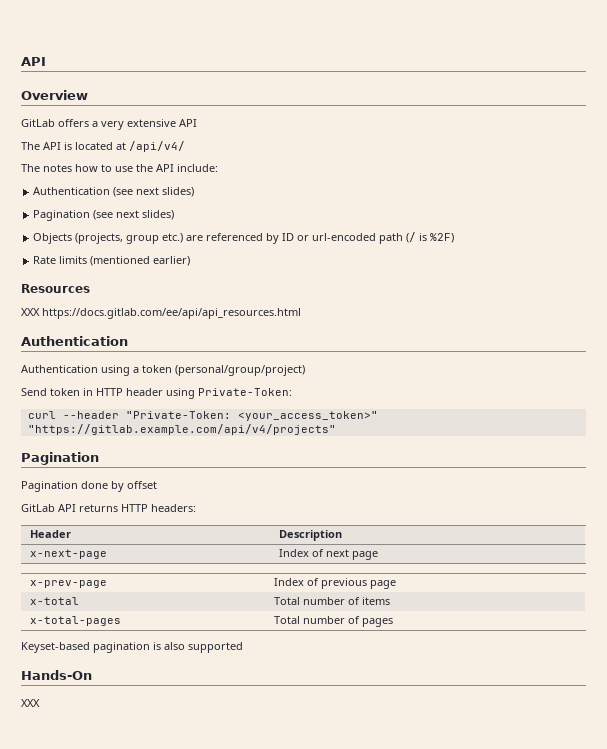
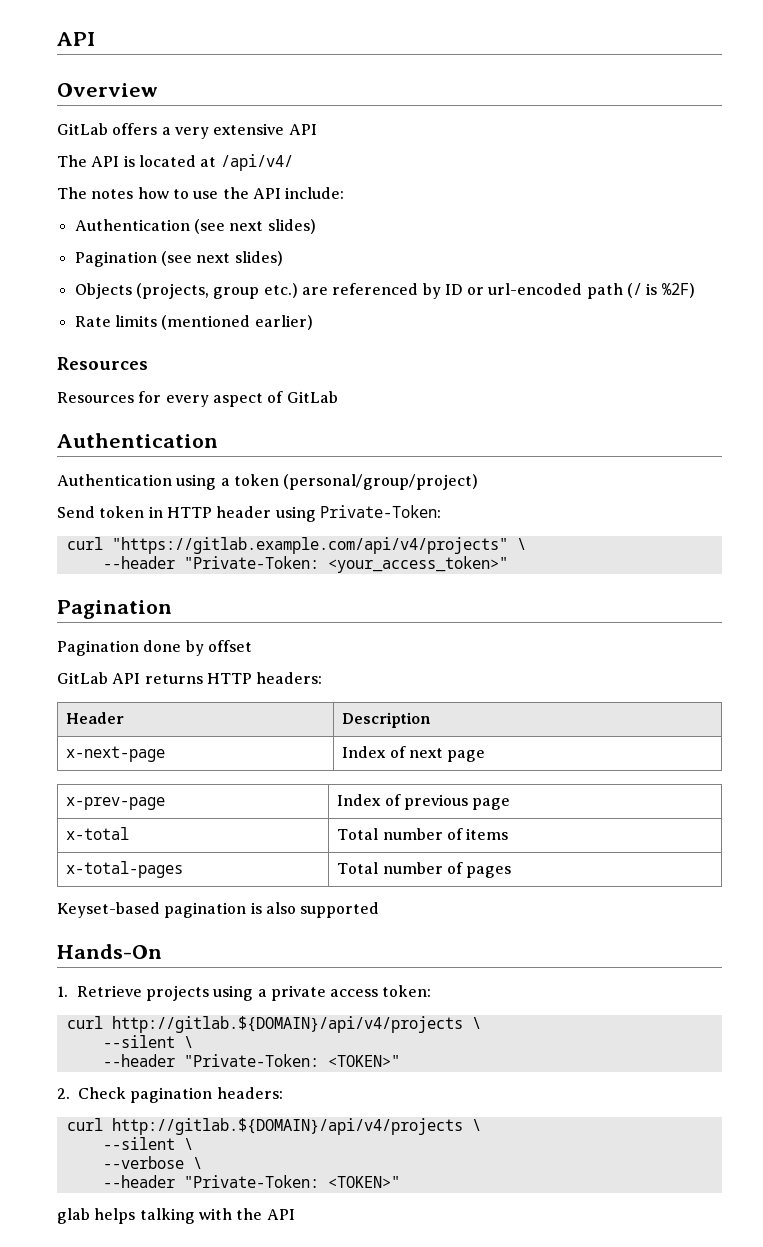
[21,308,301,319] XXX https://docs.gitlab.com/ee/api/api_resources.html -> [57,391,338,407] Resources for every aspect of GitLab
(56, 415) none -> [111,537,526,554] "https://gitlab.example.com/api/v4/projects" \ //
[27,424,336,435] "https://gitlab.example.com/api/v4/projects" -> (508, 564) none
[21,699,40,707] XXX -> [57,985,432,1001] [66,1016,481,1033] [102,1035,193,1048] [102,1054,400,1067] [57,1087,283,1103] [66,1118,481,1135] [102,1137,193,1150] [102,1156,202,1169] [102,1175,400,1188] [57,1208,295,1224] 1. Retrieve projects using a private access token: // curl http://gitlab.${DOMAIN}/api/v4/projects \ // --silent \ // --header "Private-Token: <TOKEN>" // 2. Check pagination headers: // curl http://gitlab.${DOMAIN}/api/v4/projects \ // --silent \ // --verbose \ // --header "Private-Token: <TOKEN>" // glab helps talking with the API

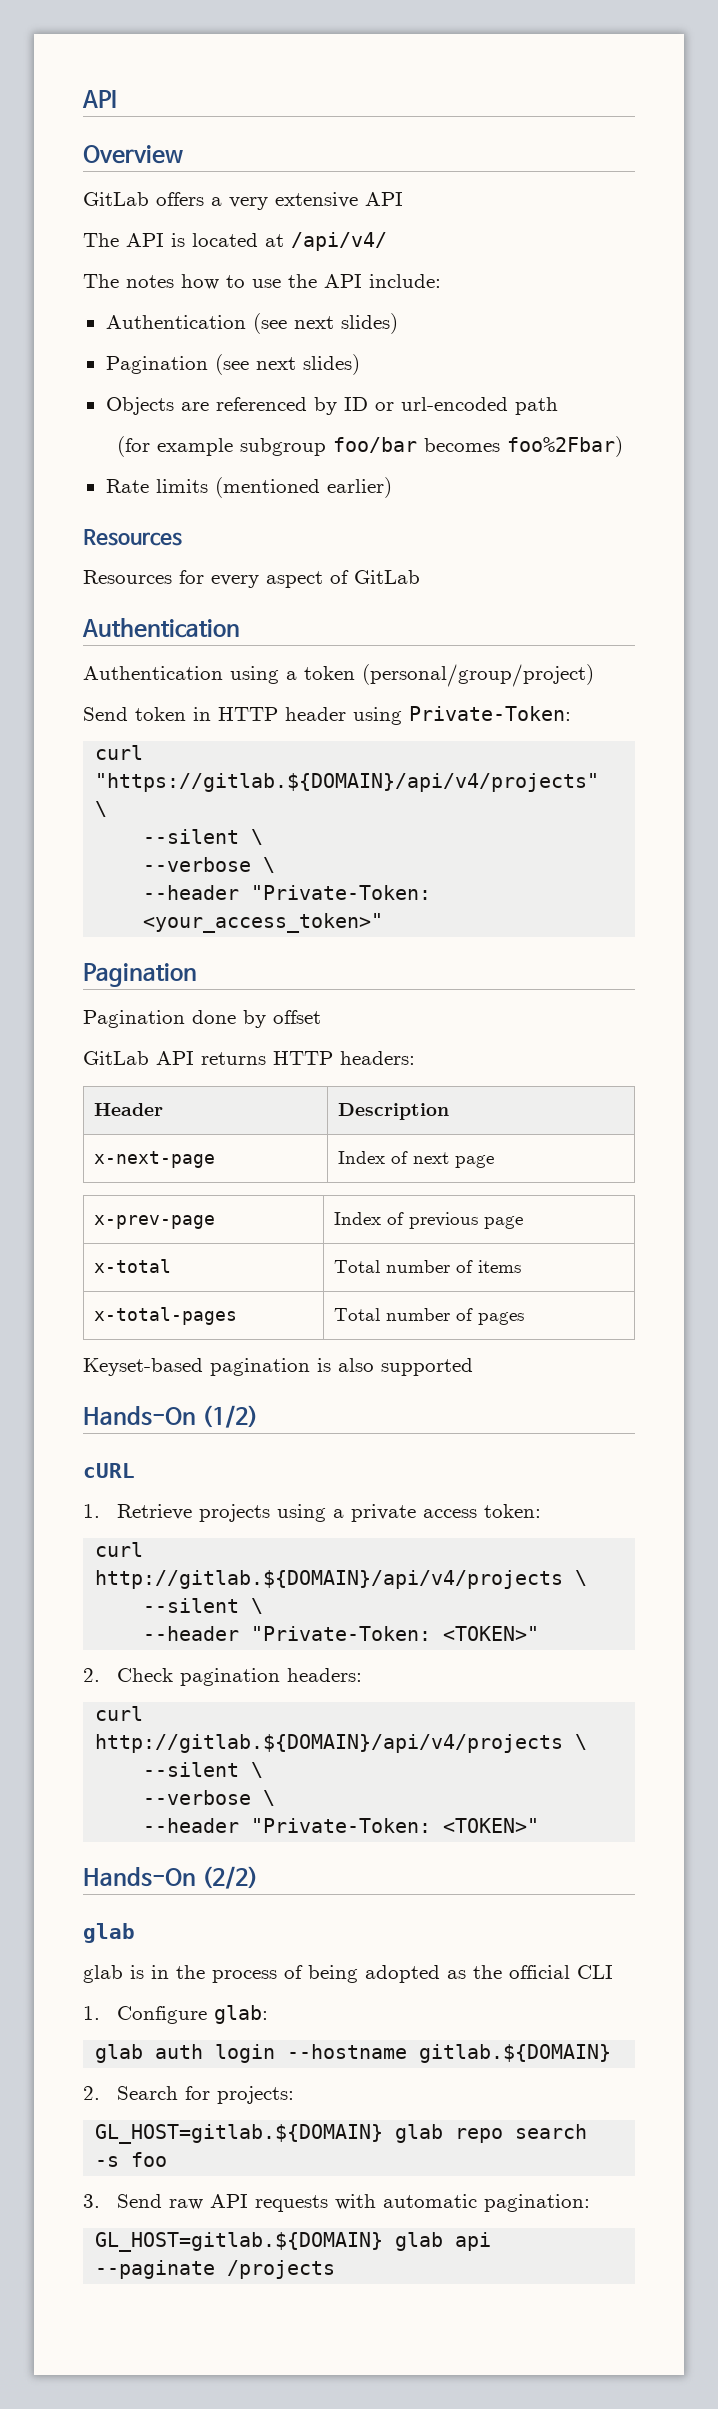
[135,283,298,299] (projects, group etc.) -> (174, 406) none
[627,283,695,298] (/ is %2F) -> [116,436,623,457] // (for example subgroup foo/bar becomes foo%2Fbar)
[111,537,508,554] "https://gitlab.example.com/api/v4/projects" -> [95,773,600,792] [95,801,108,817] [143,829,264,845] [143,857,252,872] "https://gitlab.${DOMAIN}/api/v4/projects" \ // --silent \ // --verbose
(162, 951) none -> [202,1405,259,1428] [83,1463,135,1478] (1/2) // cURL
[57,1208,295,1224] // glab helps talking with the API -> [83,1866,259,1889] [83,1923,135,1943] [83,1965,613,1983] [83,2005,268,2024] [95,2044,612,2063] [83,2086,294,2104] [95,2124,588,2144] [95,2152,168,2167] [83,2194,590,2212] [95,2232,492,2252] [95,2260,336,2279] // Hands-On (2/2) // glab // glab is in the process of being adopted as the official CLI // 1. Configure glab: // glab auth login --hostname gitlab.${DOMAIN} // 2. Search for projects: // GL_HOST=gitlab.${DOMAIN} glab repo search -s foo // 3. Send raw API requests with automatic pagination: // GL_HOST=gitlab.${DOMAIN} glab api --paginate /projects

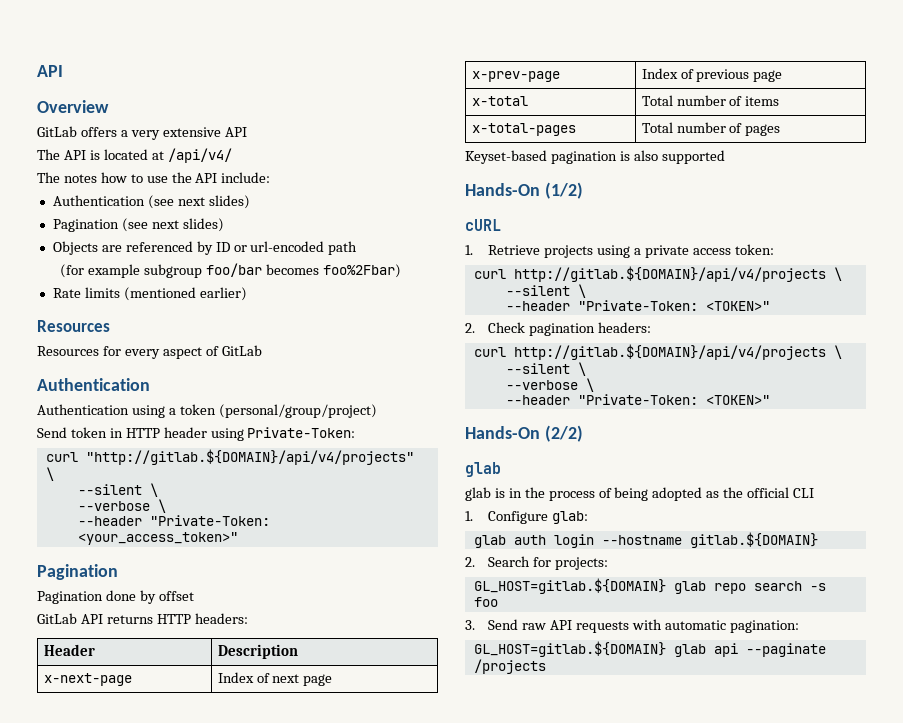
[95,773,600,792] "https://gitlab.${DOMAIN}/api/v4/projects" -> [85,449,414,465] "http://gitlab.${DOMAIN}/api/v4/projects"

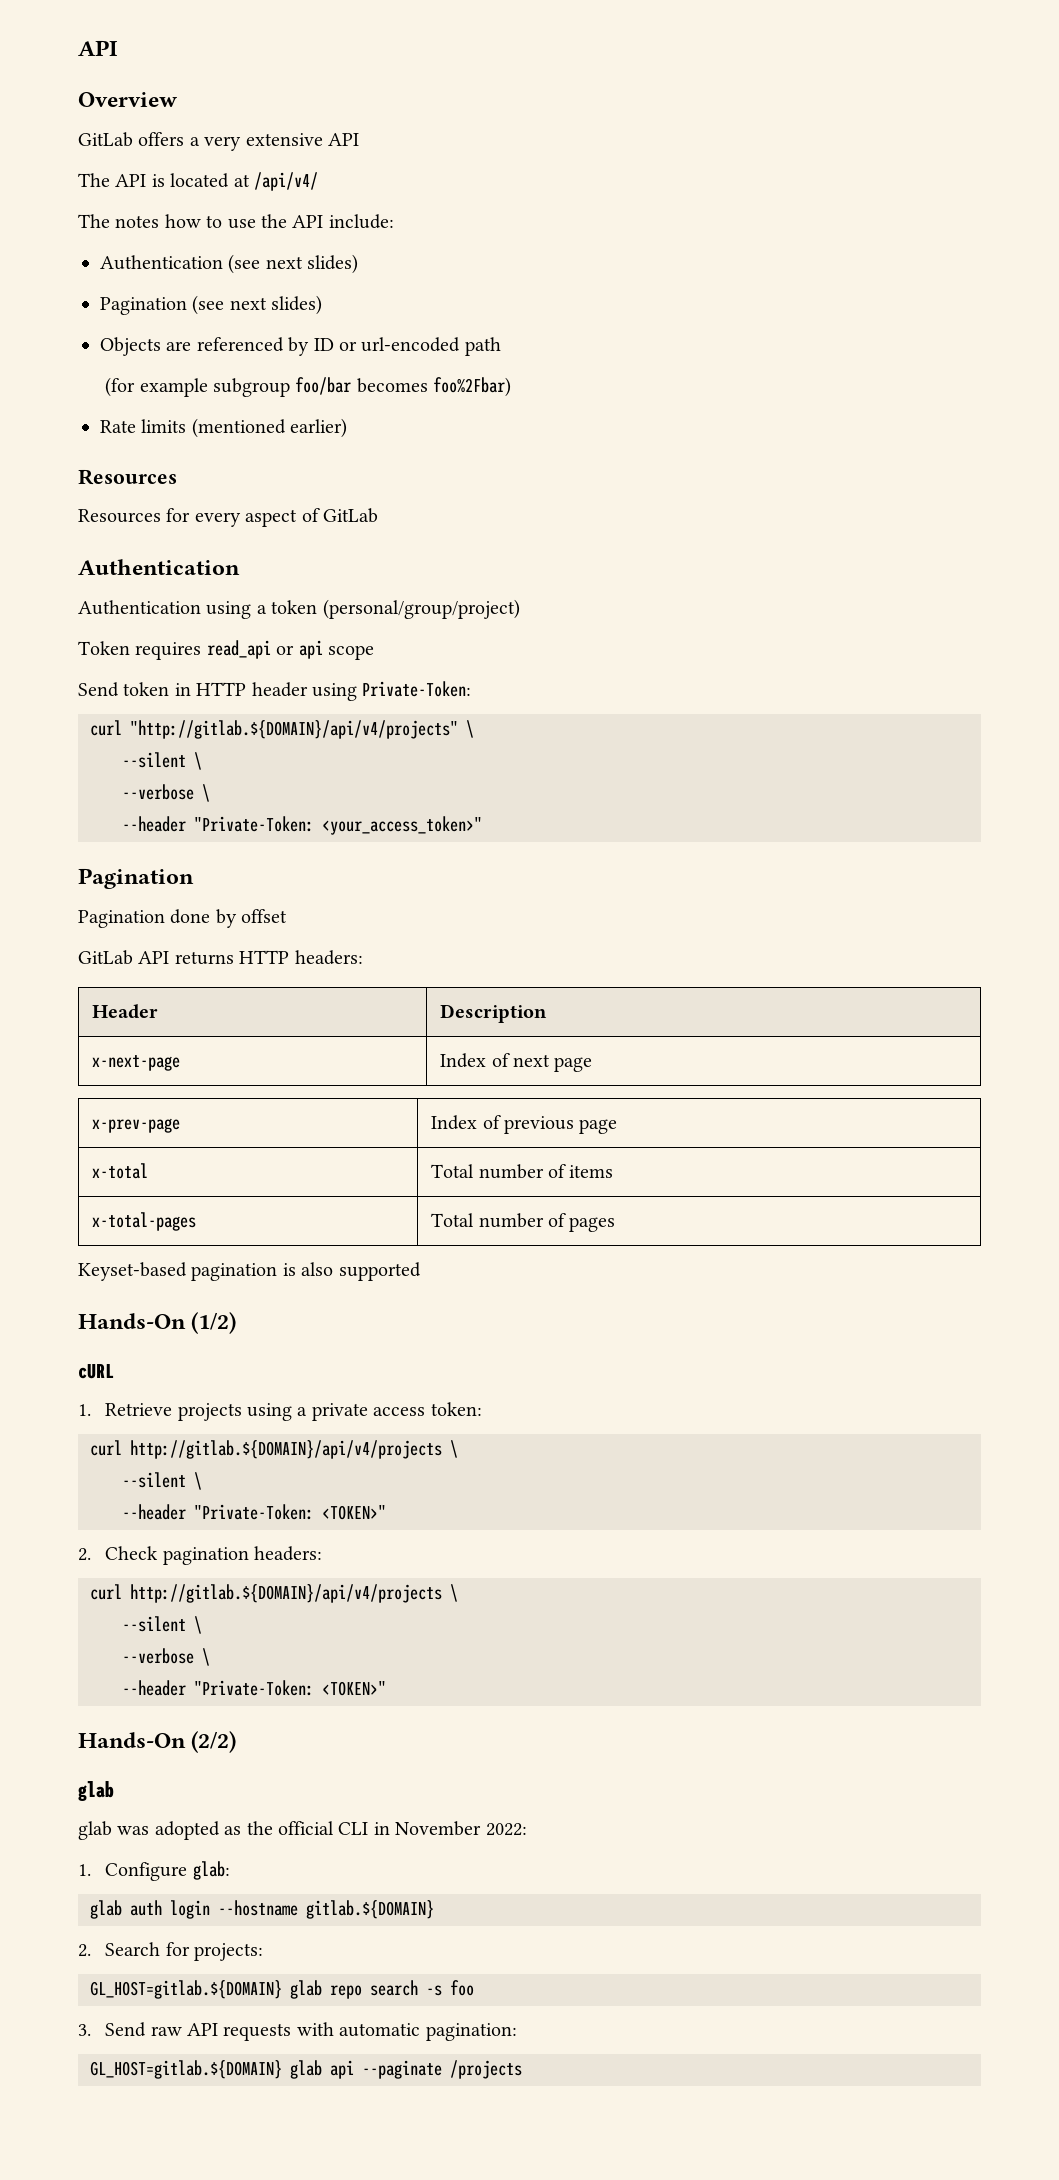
(377, 411) none -> [78,640,374,660] // Token requires read_api or api scope
[494,487,649,501] is in the process of being -> [117,1826,150,1835] was
(815, 493) none -> [373,1821,527,1836] in November 2022:

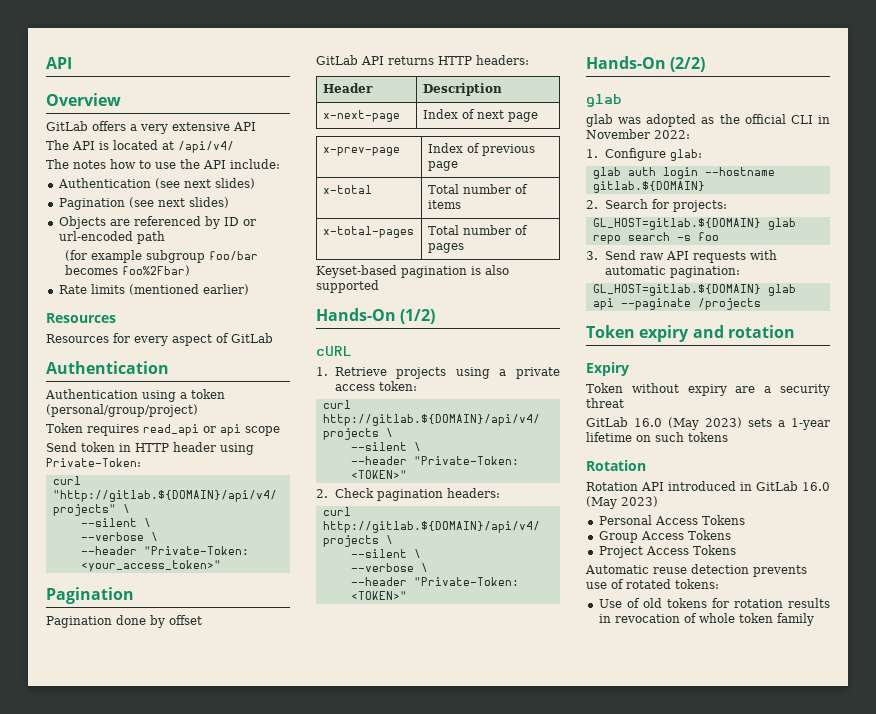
(522, 2069) none -> [586,325,795,342] [586,362,629,376] [586,383,830,396] [586,398,624,408] [586,417,830,430] [586,432,728,442] [586,460,646,471] [586,481,830,491] [586,496,658,509] [598,515,745,525] [598,530,731,543] [598,545,736,558] [585,564,807,577] [586,579,719,589] [598,598,830,608] [598,613,814,626] // Token expiry and rotation // Expiry // Token without expiry are a security threat // GitLab 16.0 (May 2023) sets a 1-year lifetime on such tokens // Rotation // Rotation API introduced in GitLab 16.0 (May 2023) // Personal Access Tokens // Group Access Tokens // Project Access Tokens // Automatic reuse detection prevents use of rotated tokens: // Use of old tokens for rotation results in revocation of whole token family

